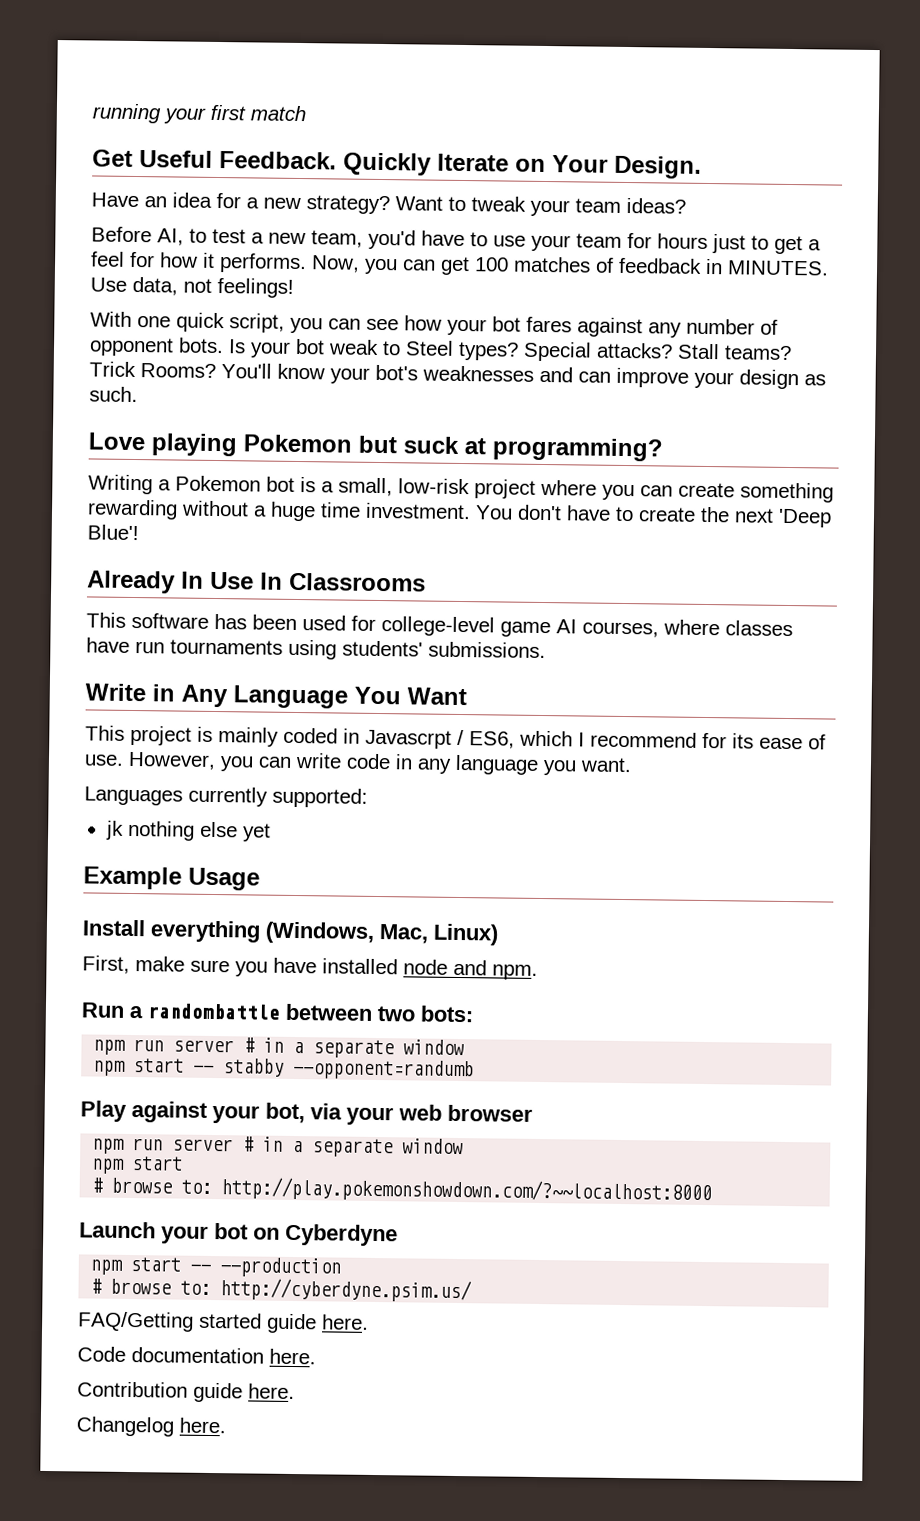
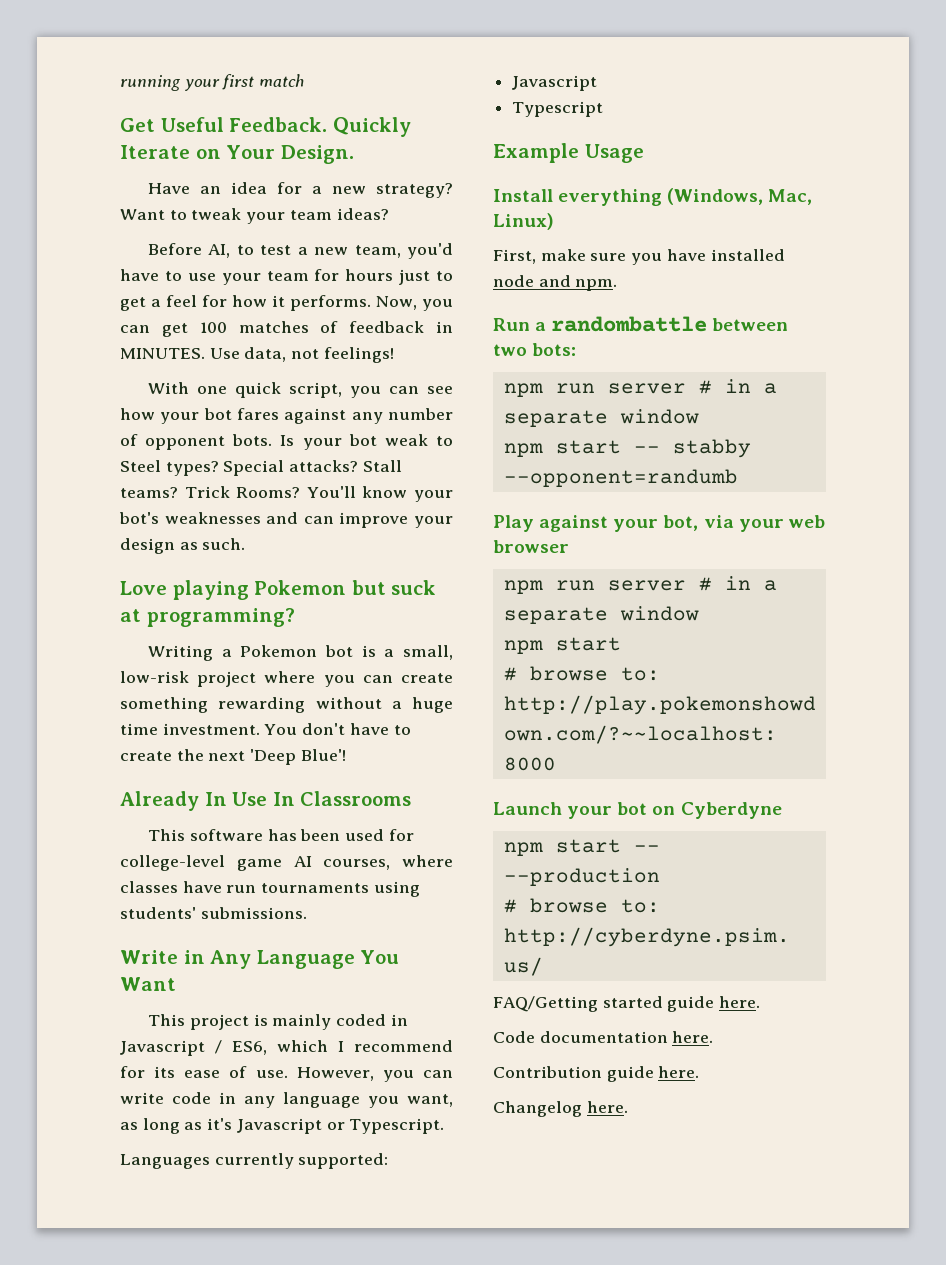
[365,729,452,749] Javascrpt -> [120,1040,205,1056] Javascript
[580,757,632,773] want. -> [407,1094,453,1107] [120,1118,445,1134] want, as long as it's Javascript or Typescript.
[105,820,271,842] jk nothing else yet -> [512,75,598,91] [512,101,604,117] Javascript // Typescript

